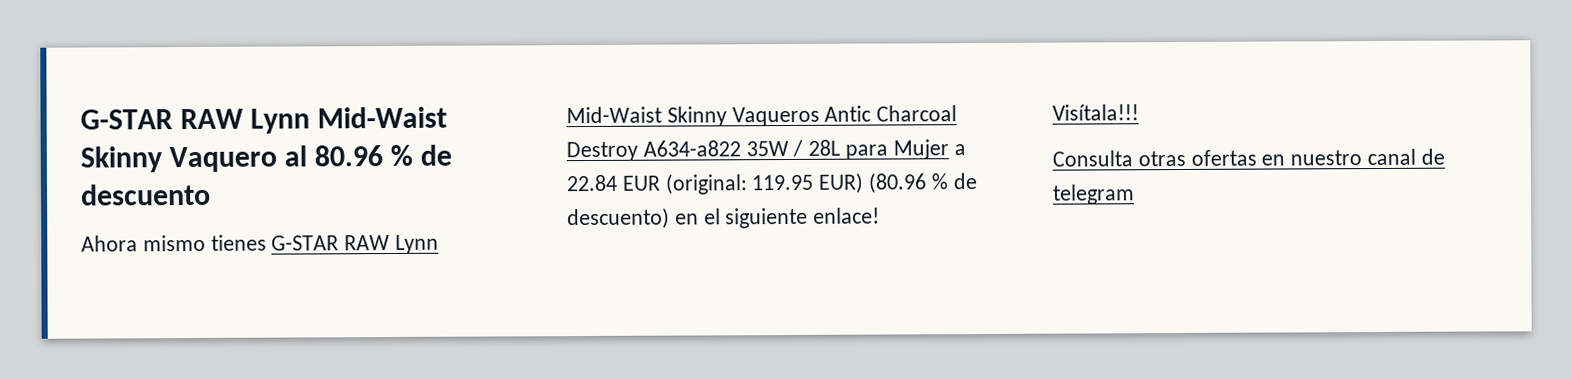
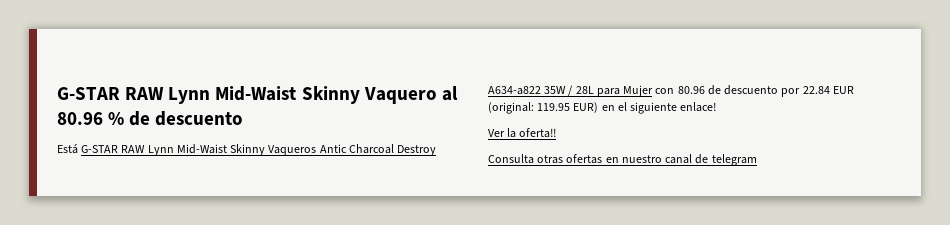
[81,234,267,252] Ahora mismo tienes -> [57,144,78,154] Está
[953,144,966,156] a -> [655,85,801,97] con 80.96 de descuento por
[868,172,978,194] [567,207,670,230] (80.96 % de descuento) -> (599, 107) none
[1052,104,1139,121] Visítala!!! -> [488,128,557,138] Ver la oferta!!

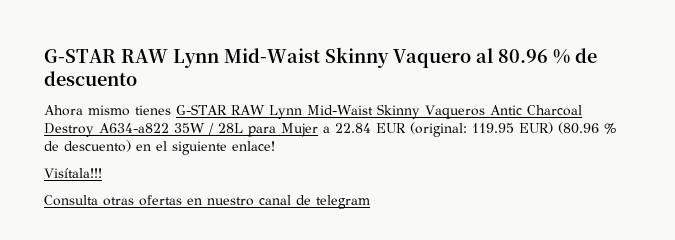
[57,144,78,154] Está -> [44,105,171,116] Ahora mismo tienes
[655,85,801,97] con 80.96 de descuento por -> [323,126,330,133] a
(599, 107) none -> [558,122,617,134] [44,140,131,152] (80.96 % de descuento)
[488,128,557,138] Ver la oferta!! -> [44,168,102,178] Visítala!!!

